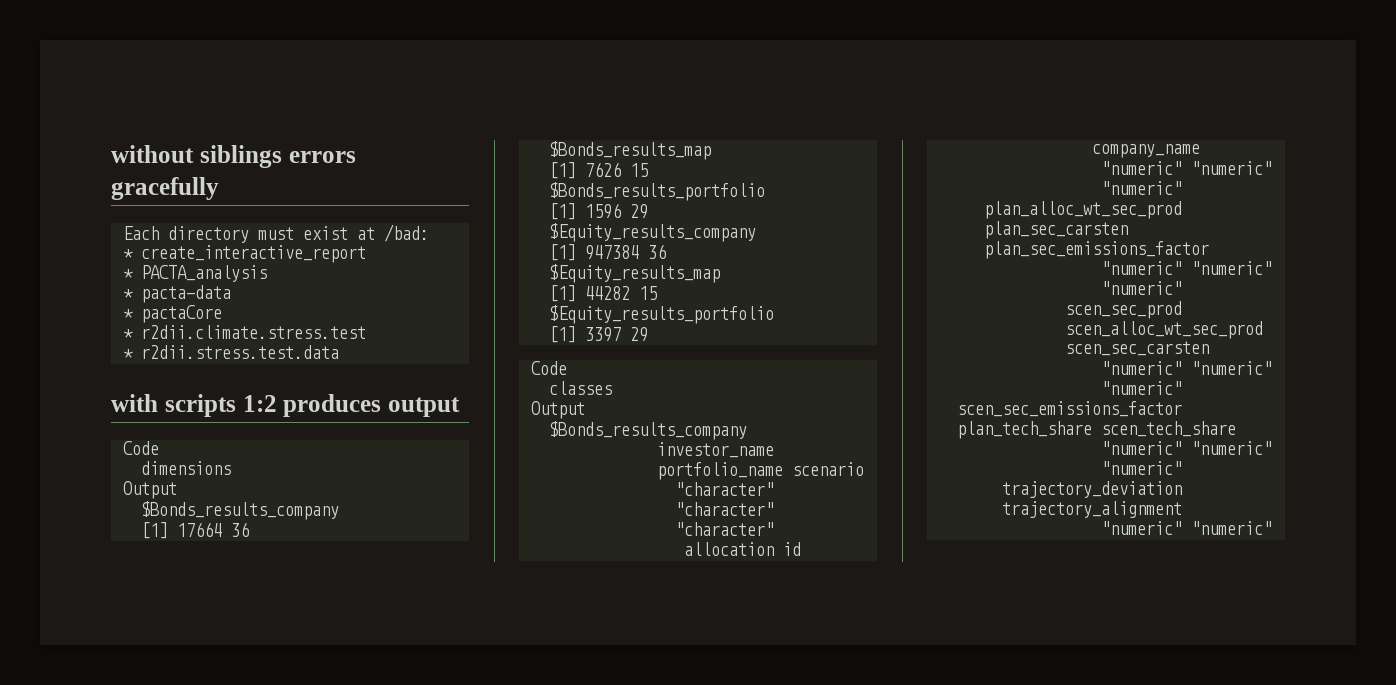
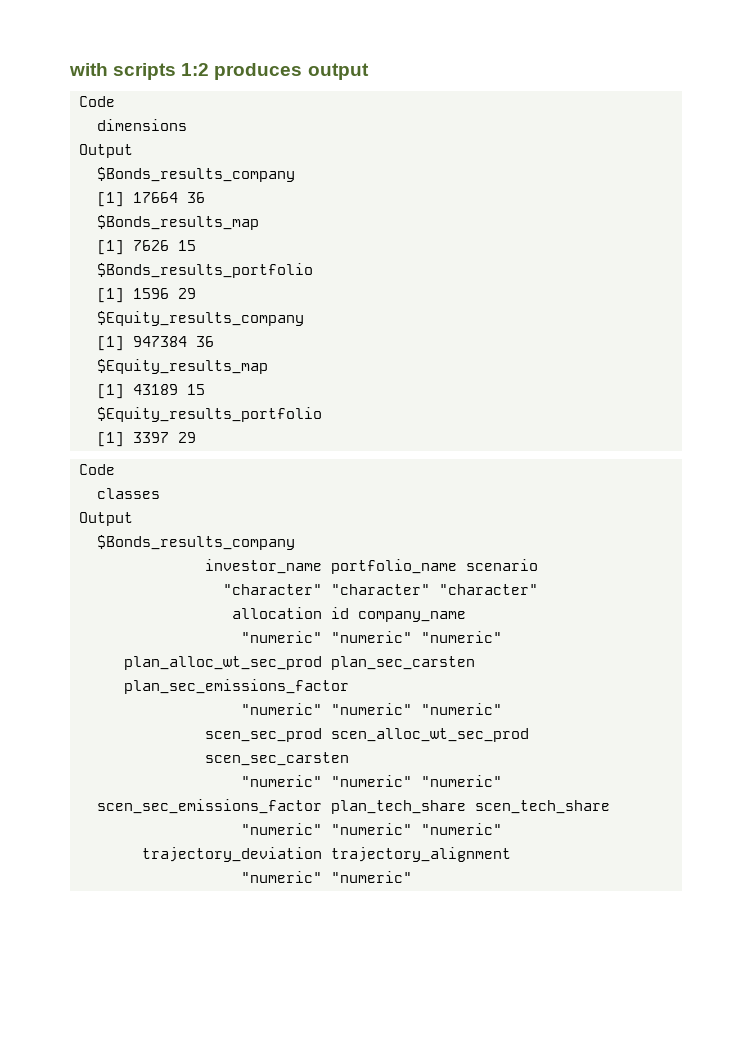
[111,145,356,168] [111,177,219,200] [123,224,429,243] [123,245,366,263] [123,265,267,282] [123,285,231,303] [123,305,222,323] [123,325,366,339] [123,345,339,359] without siblings errors gracefully // Each directory must exist at /bad: // * create_interactive_report // * PACTA_analysis // * pacta-data // * pactaCore // * r2dii.climate.stress.test // * r2dii.stress.test.data // -> (69, 69) none
[585,286,630,300] 44282 -> [133,384,179,395] 43189

